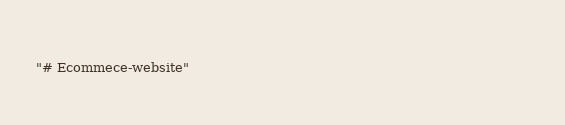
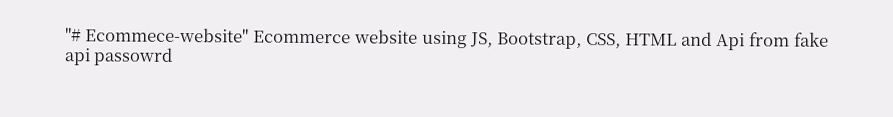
(189, 67) none -> [253,29,829,51] [64,47,174,66] Ecommerce website using JS, Bootstrap, CSS, HTML and Api from fake api passowrd

